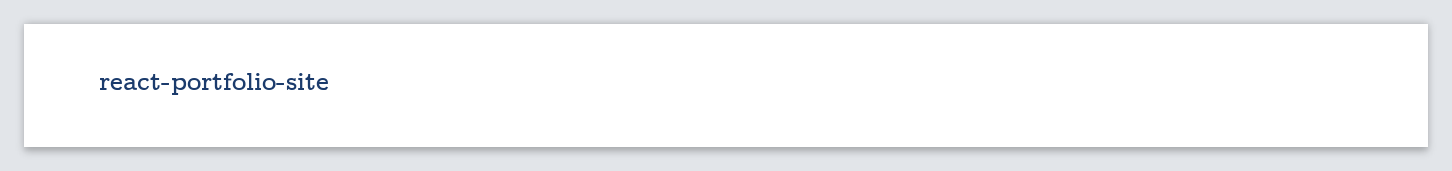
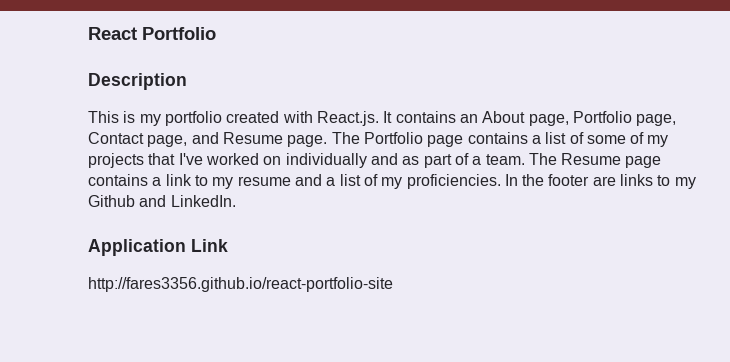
[99,73,329,95] react-portfolio-site -> [88,27,216,40] [88,73,187,90] [88,111,677,126] [88,132,669,147] [88,153,662,168] [88,174,696,189] [88,195,236,207] [88,239,228,256] [88,277,393,292] React Portfolio // Description // This is my portfolio created with React.js. It contains an About page, Portfolio page, Contact page, and Resume page. The Portfolio page contains a list of some of my projects that I've worked on individually and as part of a team. The Resume page contains a link to my resume and a list of my proficiencies. In the footer are links to my Github and LinkedIn. // Application Link // http://fares3356.github.io/react-portfolio-site

